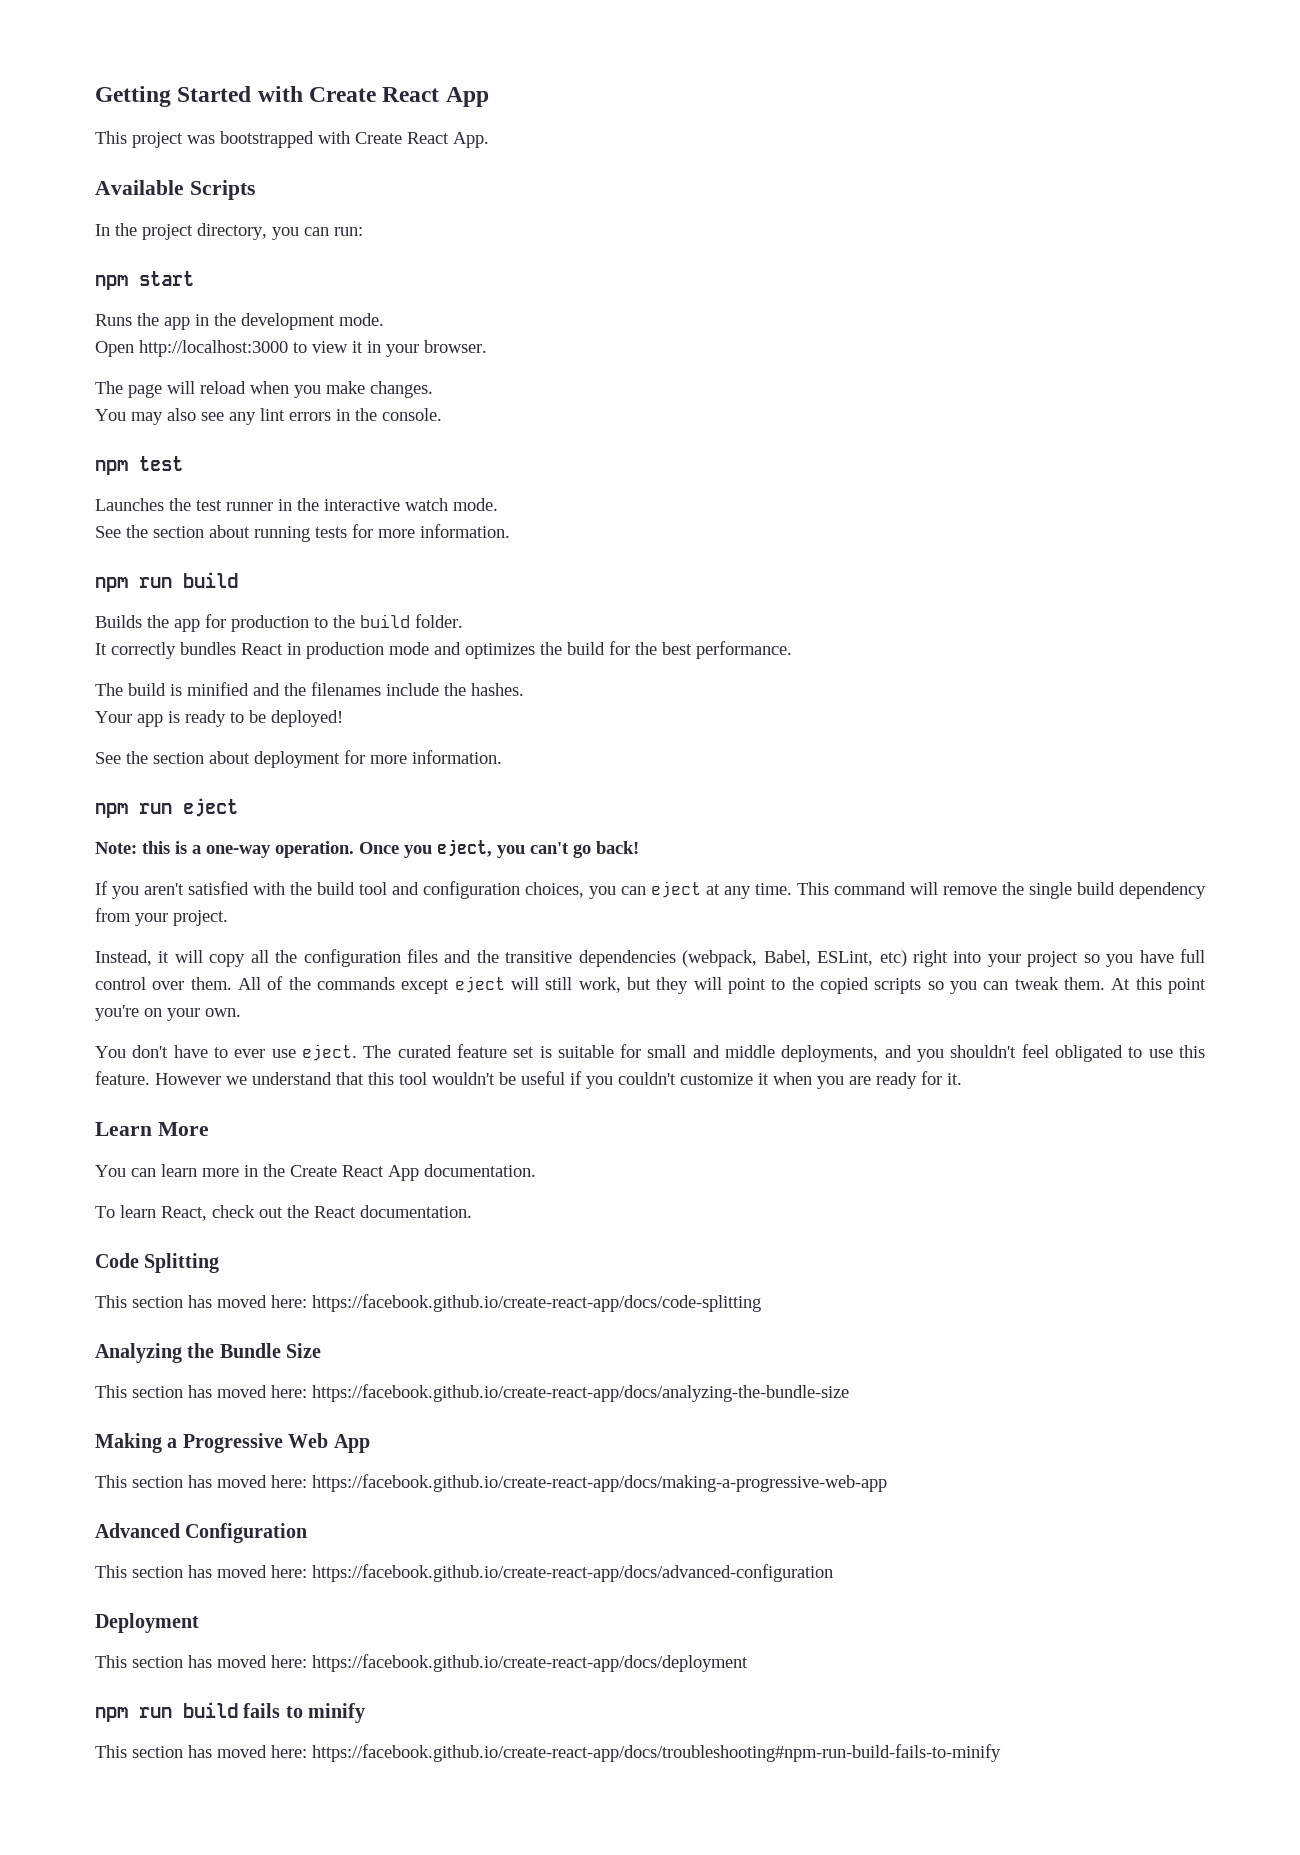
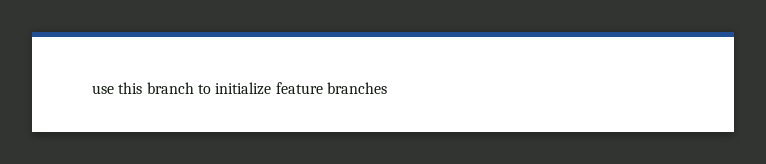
[95,86,489,107] [95,131,489,148] [95,180,255,200] [95,223,363,240] [95,271,194,290] [95,313,384,330] [95,340,487,357] [95,381,433,398] [95,408,442,425] [95,456,183,475] [95,498,498,511] [95,524,510,542] [95,572,238,592] [95,614,463,632] [95,641,792,659] [95,682,524,696] [95,710,343,727] [95,750,502,768] [95,798,238,818] [95,839,639,858] [95,881,1206,899] [95,908,228,926] [95,949,1205,967] [95,976,1207,994] [95,1005,241,1021] [95,1044,1206,1062] [95,1071,962,1089] [95,1122,209,1136] [95,1164,536,1181] [95,1205,472,1221] [95,1253,220,1273] [95,1294,761,1312] [95,1343,322,1363] [95,1384,849,1402] [95,1433,370,1453] [95,1474,887,1492] [95,1523,308,1543] [95,1564,833,1582] [95,1613,199,1633] [95,1654,748,1672] [95,1702,366,1723] [95,1744,1001,1762] Getting Started with Create React App // This project was bootstrapped with Create React App. // Available Scripts // In the project directory, you can run: // npm start // Runs the app in the development mode. // Open http://localhost:3000 to view it in your browser. // The page will reload when you make changes. // You may also see any lint errors in the console. // npm test // Launches the test runner in the interactive watch mode. // See the section about running tests for more information. // npm run build // Builds the app for production to the build folder. // It correctly bundles React in production mode and optimizes the build for the best performance. // The build is minified and the filenames include the hashes. // Your app is ready to be deployed! // See the section about deployment for more information. // npm run eject // Note: this is a one-way operation. Once you eject, you can't go back! // If you aren't satisfied with the build tool and configuration choices, you can eject at any time. This command will remove the single build dependency from your project. // Instead, it will copy all the configuration files and the transitive dependencies (webpack, Babel, ESLint, etc) right into your project so you have full control over them. All of the commands except eject will still work, but they will point to the copied scripts so you can tweak them. At this point you're on your own. // You don't have to ever use eject. The curated feature set is suitable for small and middle deployments, and you shouldn't feel obligated to use this feature. However we understand that this tool wouldn't be useful if you couldn't customize it when you are ready for it. // Learn More // You can learn more in the Create React App documentation. // To learn React, check out the React documentation. // Code Splitting // This section has moved here: https://facebook.github.io/create-react-app/docs/code-splitting // Analyzing the Bundle Size // This section has moved here: https://facebook.github.io/create-react-app/docs/analyzing-the-bundle-size // Making a Progressive Web App // This section has moved here: https://facebook.github.io/create-react-app/docs/making-a-progressive-web-app // Advanced Configuration // This section has moved here: https://facebook.github.io/create-react-app/docs/advanced-configuration // Deployment // This section has moved here: https://facebook.github.io/create-react-app/docs/deployment // npm run build fails to minify // This section has moved here: https://facebook.github.io/create-react-app/docs/troubleshooting#npm-run-build-fails-to-minify -> [92,82,387,95] use this branch to initialize feature branches

